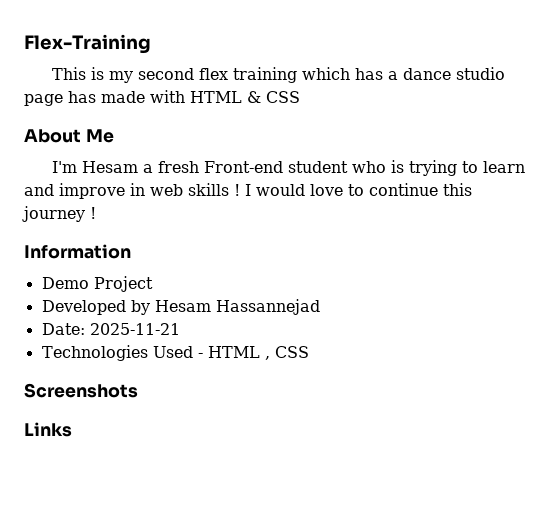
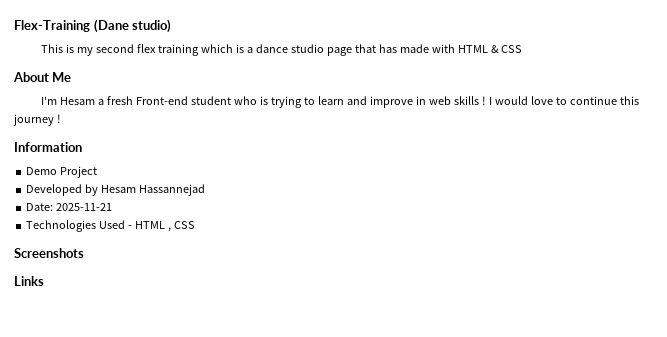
(151, 44) none -> [93,19,172,33] (Dane studio)
[355,68,384,80] has -> [236,44,245,53] is
(63, 100) none -> [354,44,376,53] that

